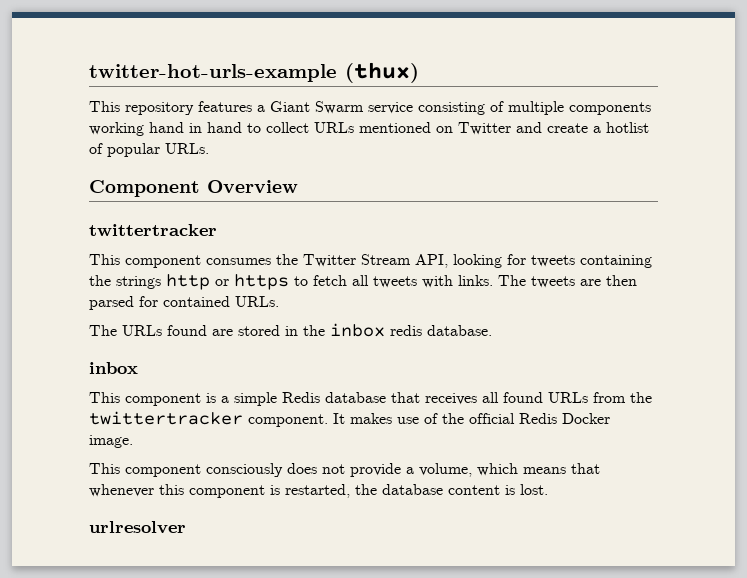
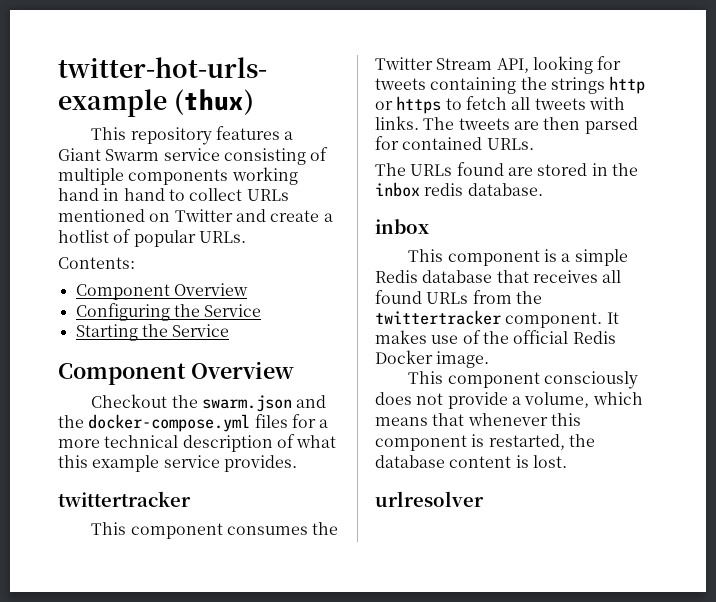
[89,180,298,197] // Component Overview -> [58,257,135,269] [75,283,248,300] [75,303,262,321] [75,324,230,341] [58,361,294,385] [91,394,327,412] [58,414,329,432] [58,434,337,452] [58,455,297,472] // Contents: // Component Overview // Configuring the Service // Starting the Service // Component Overview // Checkout the swarm.json and the docker-compose.yml files for a more technical description of what this example service provides.

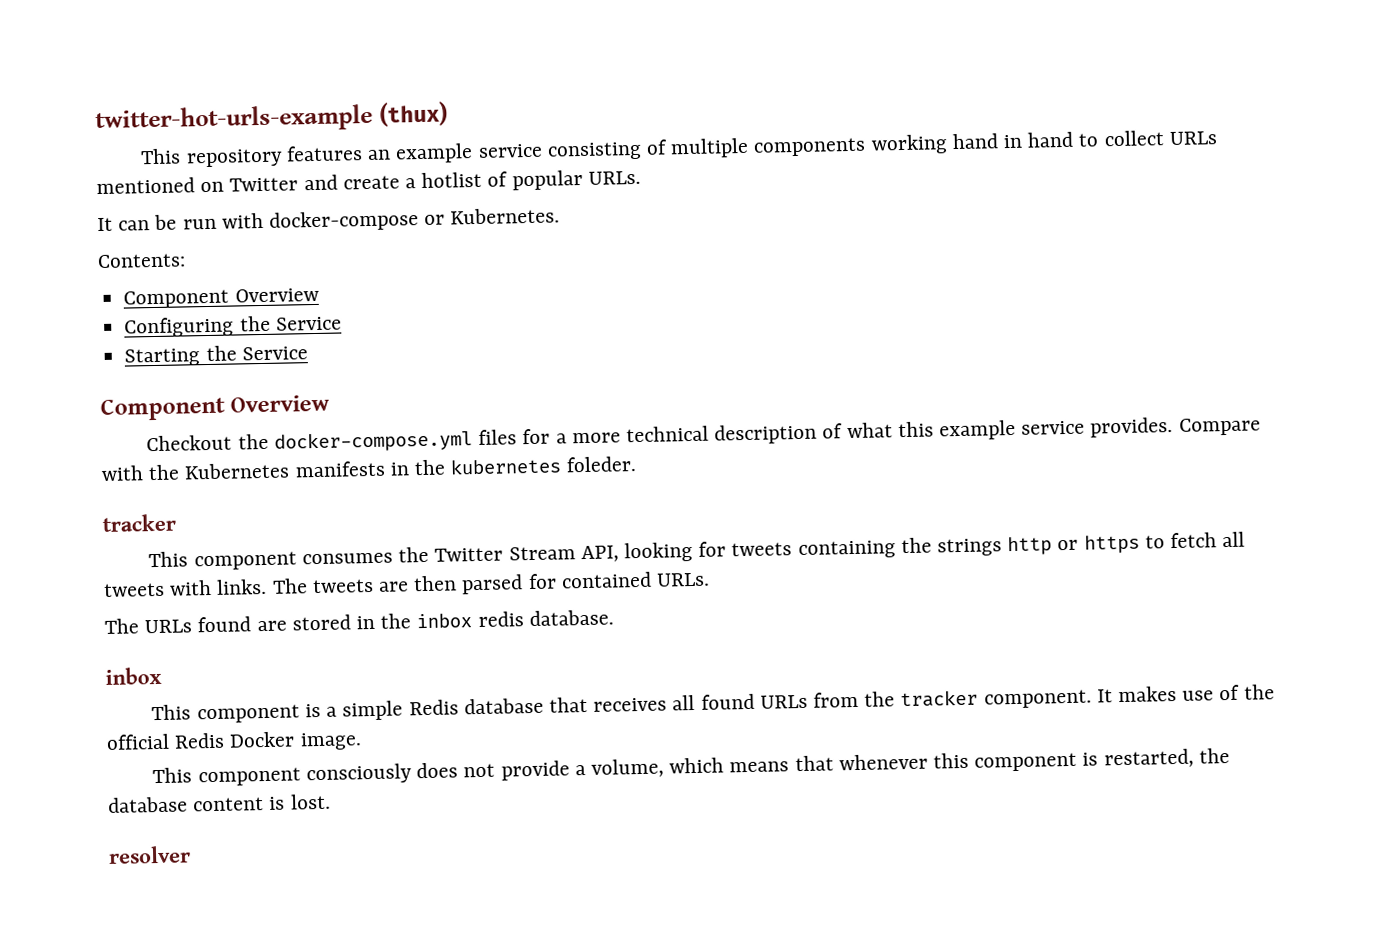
[284,131,294,140] [58,148,160,161] a Giant Swarm -> [367,143,474,164] an example
(246, 237) none -> [97,207,561,232] // It can be run with docker-compose or Kubernetes.
[201,395,327,412] [58,415,84,428] swarm.json and the -> (269, 441) none
[58,491,191,507] // twittertracker -> [1178,417,1261,436] [101,456,637,481] [102,513,177,532] Compare with the Kubernetes manifests in the kubernetes foleder. // tracker
[375,310,501,325] twittertracker -> [900,689,979,708] tracker
[375,491,484,507] urlresolver -> [108,845,191,864] resolver

